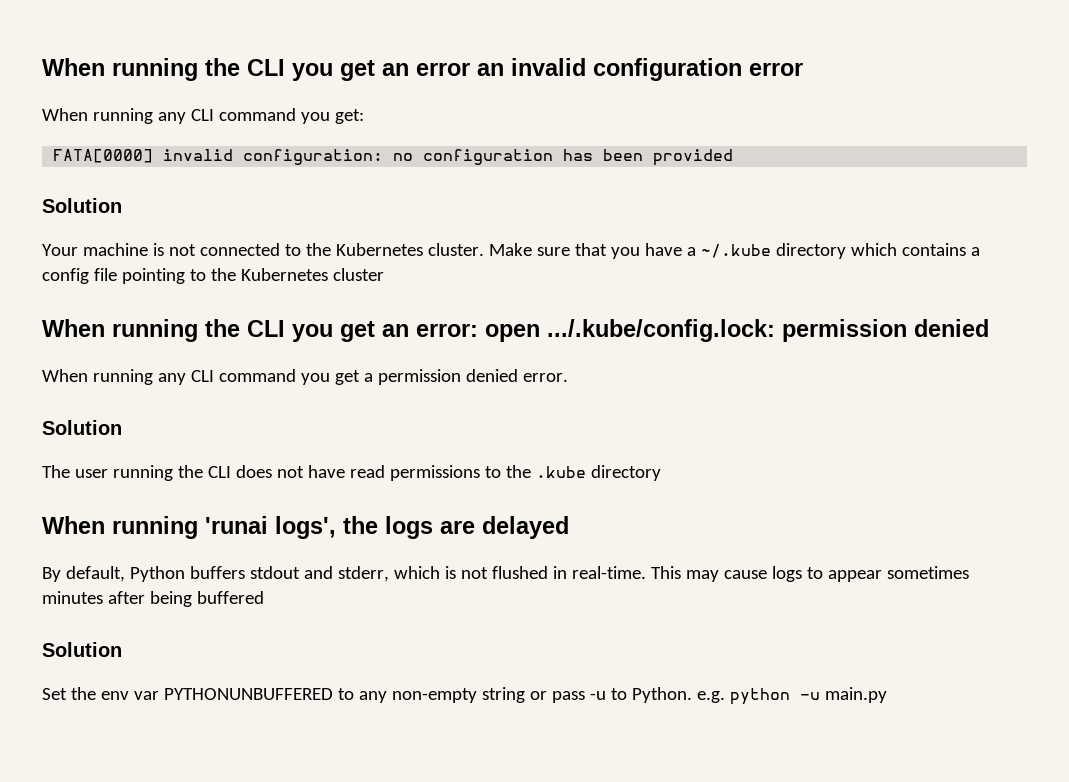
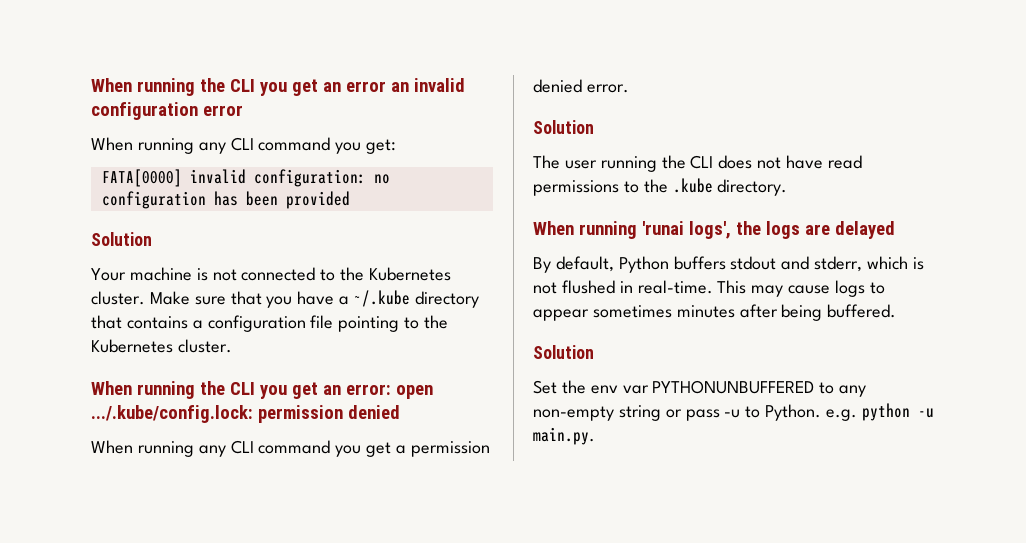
[850,243,897,256] which -> [91,315,122,329] that
[42,268,89,284] config -> [207,315,306,332] configuration
[332,268,384,281] cluster -> [177,339,232,353] cluster.
[590,465,661,481] directory -> [717,179,788,196] directory.
[196,591,264,604] buffered -> [827,304,897,318] buffered.
[824,687,887,703] main.py -> [533,427,595,445] main.py.

